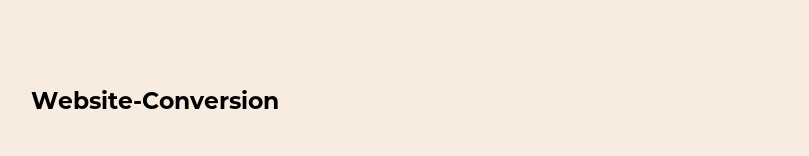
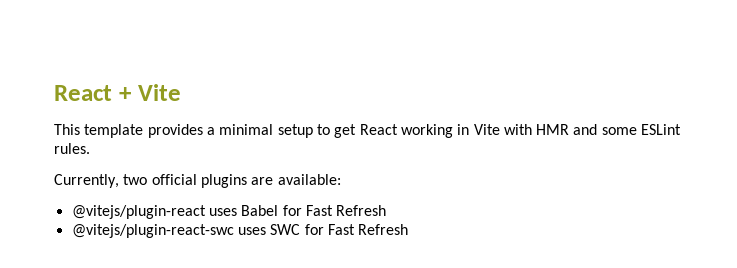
[31,90,279,109] Website-Conversion -> [54,84,181,101] [54,124,682,138] [54,143,90,154] [54,174,341,188] [71,205,387,219] [71,224,409,238] React + Vite // This template provides a minimal setup to get React working in Vite with HMR and some ESLint rules. // Currently, two official plugins are available: // @vitejs/plugin-react uses Babel for Fast Refresh // @vitejs/plugin-react-swc uses SWC for Fast Refresh

